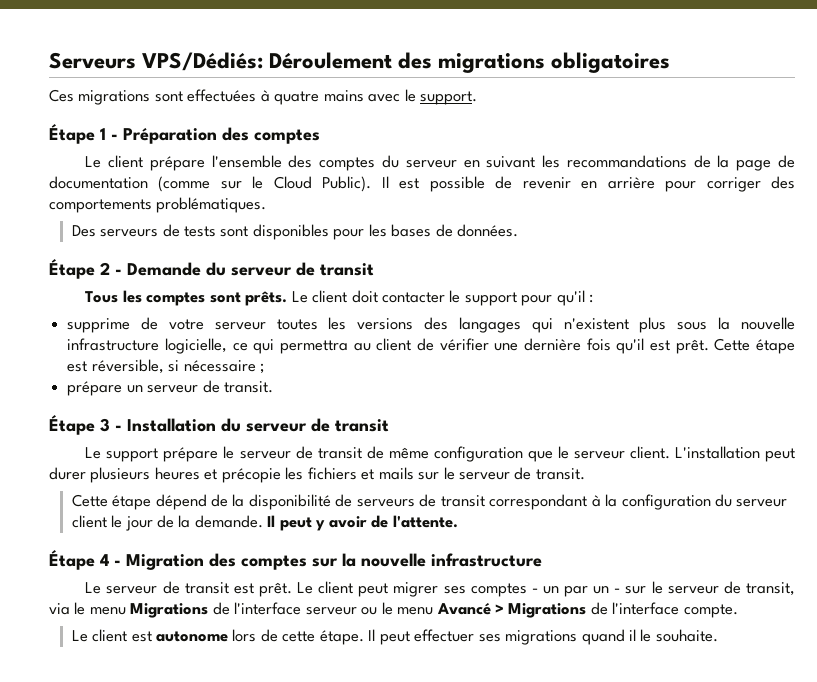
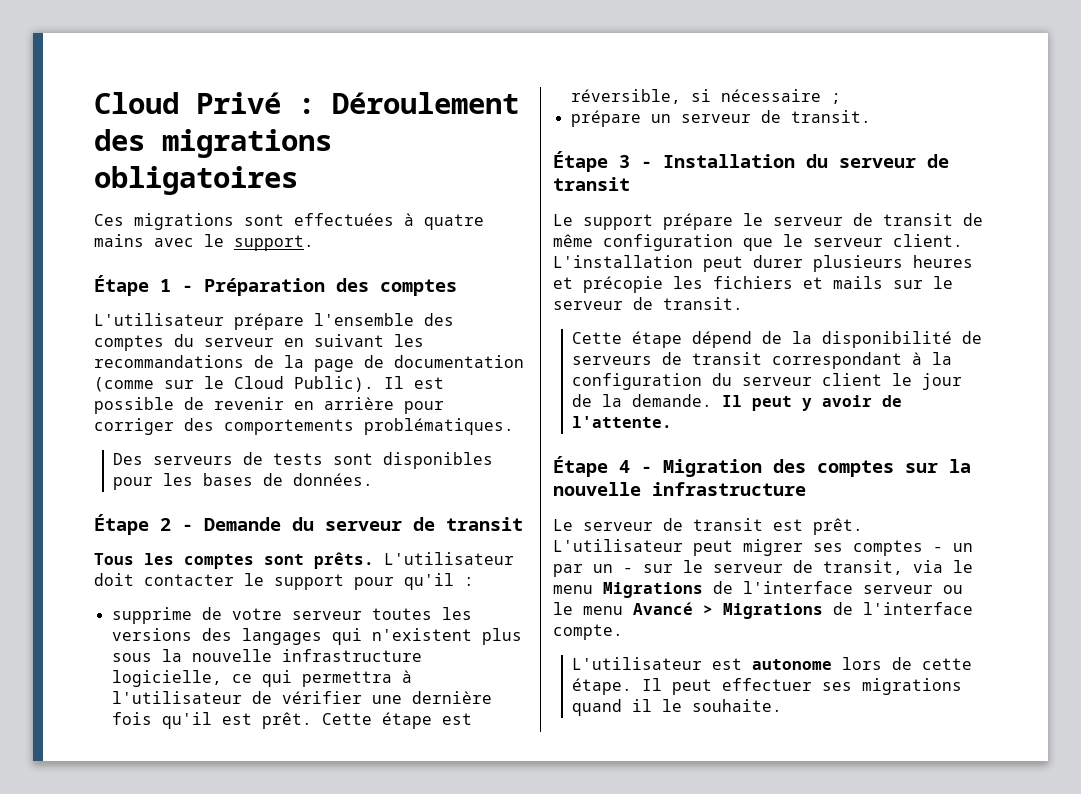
[49,52,264,71] Serveurs VPS/Dédiés: -> [94,92,315,114] Cloud Privé :
[85,155,144,168] Le client -> [94,313,224,326] L'utilisateur
[291,290,348,303] Le client -> [384,552,514,565] L'utilisateur
[353,338,412,351] au client -> [401,670,412,683] [111,691,242,704] à l'utilisateur
[297,581,354,594] Le client -> [553,539,683,552] L'utilisateur
[71,629,128,642] Le client -> [572,657,703,670] L'utilisateur

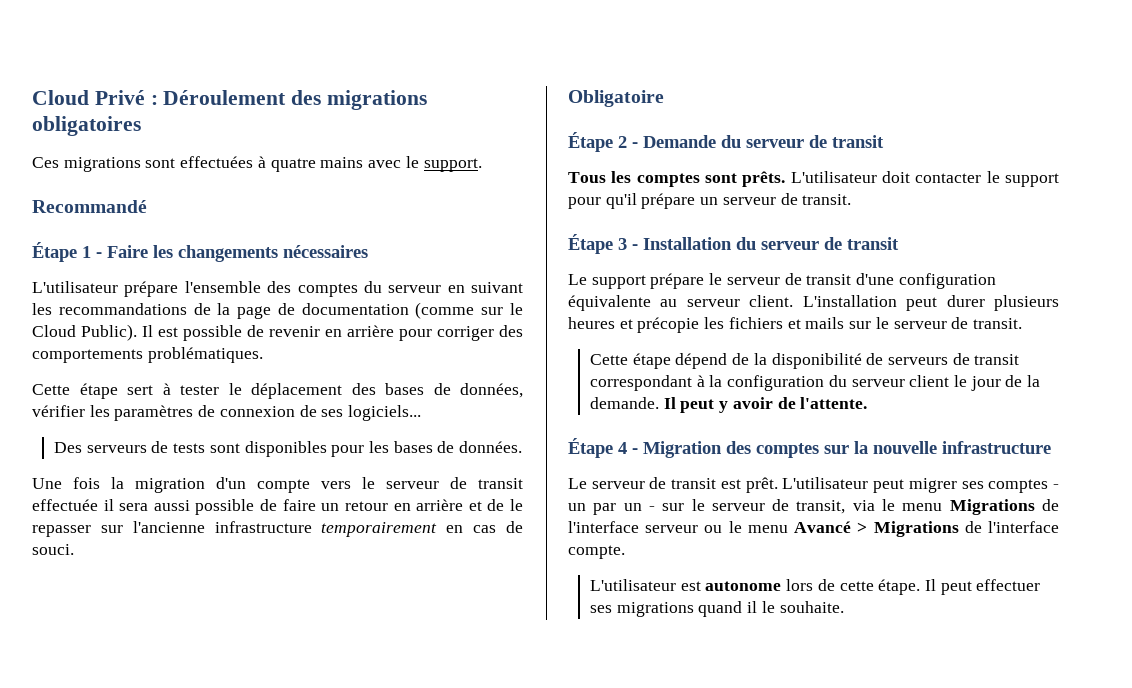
(314, 243) none -> [32,200,147,213] // Recommandé
[204,278,457,296] Préparation des comptes -> [107,245,368,262] Faire les changements nécessaires
(514, 426) none -> [32,383,523,399] [32,405,422,421] // Cette étape sert à tester le déplacement des bases de données, vérifier les paramètres de connexion de ses logiciels...
(374, 479) none -> [32,477,523,493] [32,499,524,515] [32,521,523,537] [32,544,74,555] [568,90,664,107] // Une fois la migration d'un compte vers le serveur de transit effectuée il sera aussi possible de faire un retour en arrière et de le repasser sur l'ancienne infrastructure temporairement en cas de souci. // Obligatoire
[464,577,474,586] [111,607,472,624] [111,628,522,645] [111,649,422,662] [111,670,412,687] [111,691,492,704] [111,712,472,729] [570,89,841,104] : // supprime de votre serveur toutes les versions des langages qui n'existent plus sous la nouvelle infrastructure logicielle, ce qui permettra à l'utilisateur de vérifier une dernière fois qu'il est prêt. Cette étape est réversible, si nécessaire ; // -> (637, 201) none
[963,213,983,226] [553,234,803,251] de même configuration que le -> [856,273,996,289] [568,295,678,311] d'une configuration équivalente au

